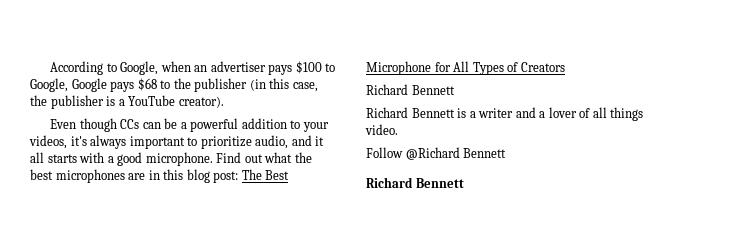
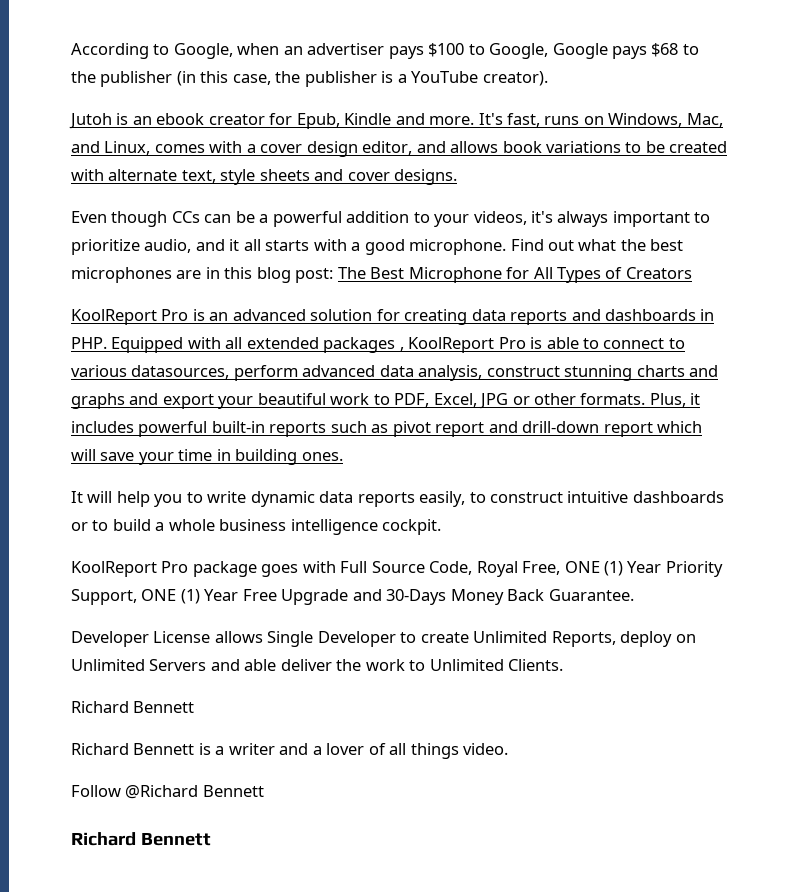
(224, 102) none -> [69,113,723,129] [71,141,728,157] [71,169,458,185] // Jutoh is an ebook creator for Epub, Kindle and more. It's fast, runs on Windows, Mac, and Linux, comes with a cover design editor, and allows book variations to be created with alternate text, style sheets and cover designs.
(565, 67) none -> [71,309,715,325] [71,337,685,353] [71,365,719,381] [71,393,701,409] [71,421,703,437] [71,449,343,465] [71,491,724,507] [71,519,442,535] [71,561,723,577] [71,589,634,605] [71,631,696,647] [71,659,564,671] // KoolReport Pro is an advanced solution for creating data reports and dashboards in PHP. Equipped with all extended packages , KoolReport Pro is able to connect to various datasources, perform advanced data analysis, construct stunning charts and graphs and export your beautiful work to PDF, Excel, JPG or other formats. Plus, it includes powerful built-in reports such as pivot report and drill-down report which will save your time in building ones. // It will help you to write dynamic data reports easily, to construct intuitive dashboards or to build a whole business intelligence cockpit. // KoolReport Pro package goes with Full Source Code, Royal Free, ONE (1) Year Priority Support, ONE (1) Year Free Upgrade and 30-Days Money Back Guarantee. // Developer License allows Single Developer to create Unlimited Reports, deploy on Unlimited Servers and able deliver the work to Unlimited Clients.

